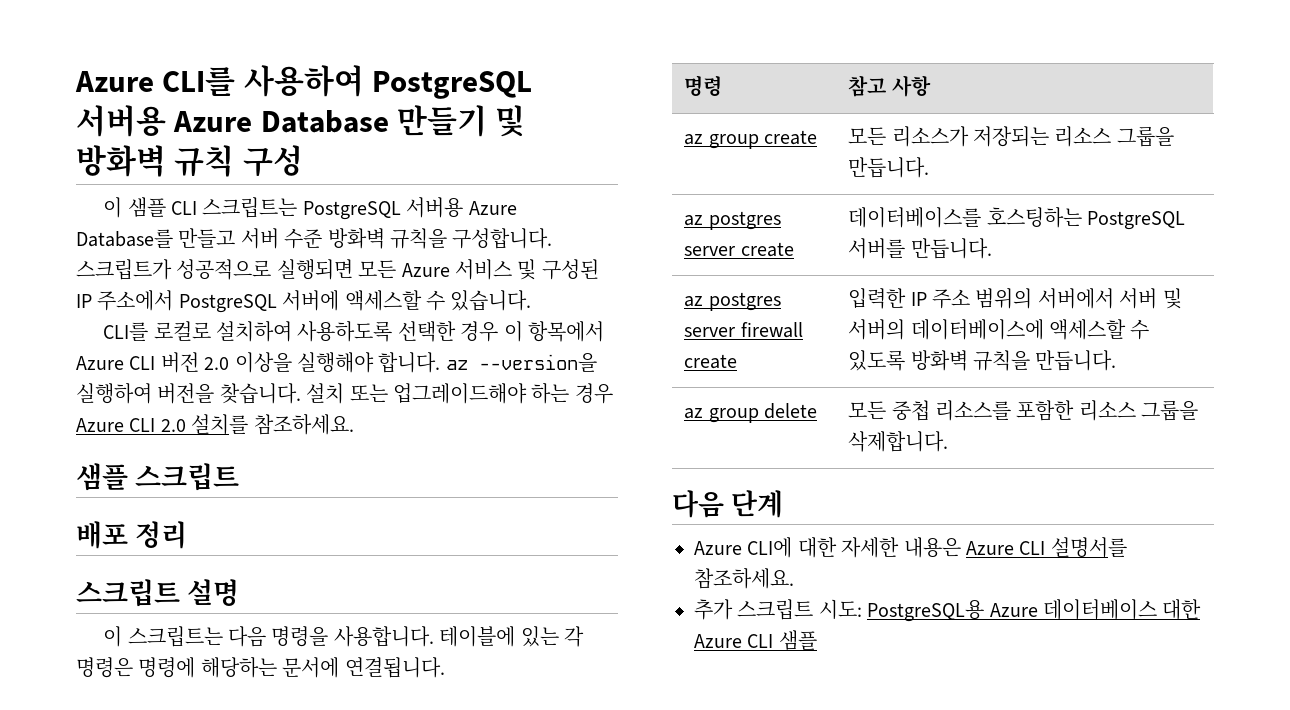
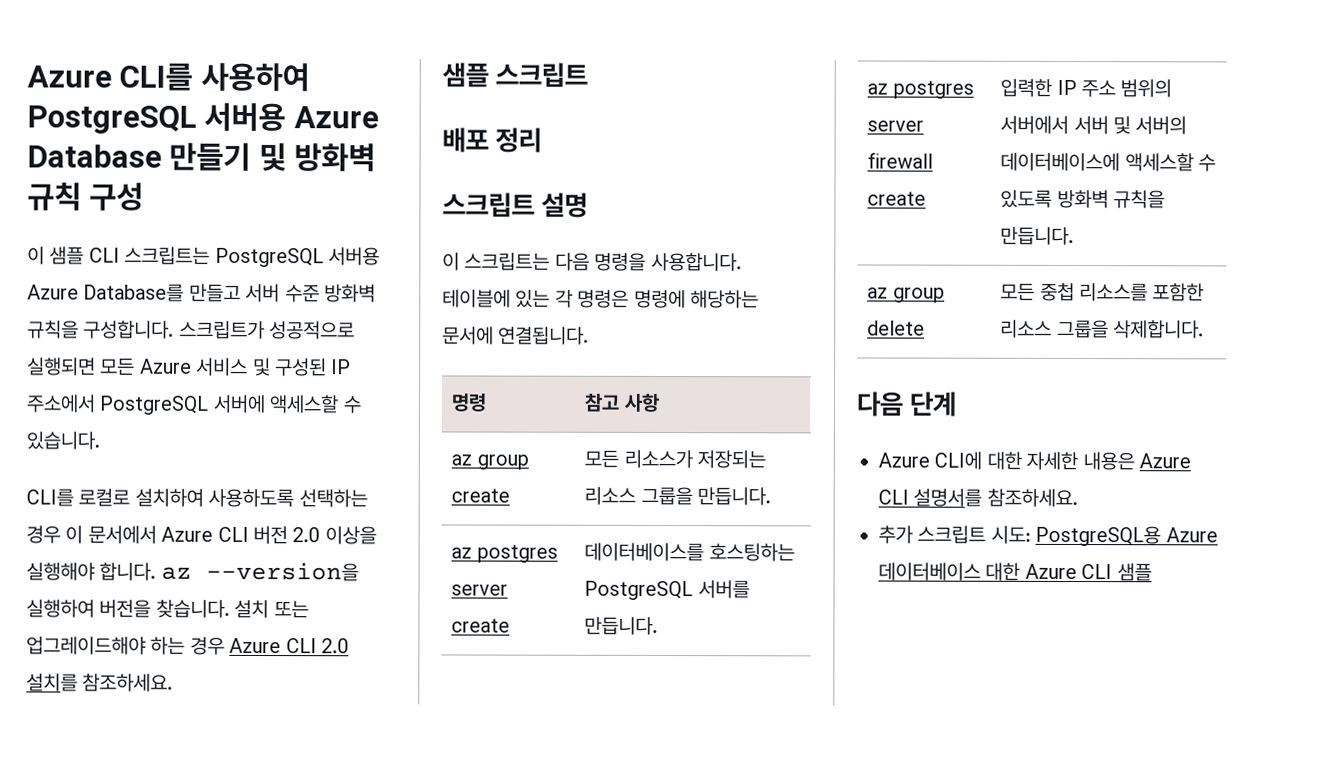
[397,321,456,342] 선택한 -> [298,489,368,508] 선택하는
[528,321,605,342] 항목에서 -> [87,525,157,544] 문서에서

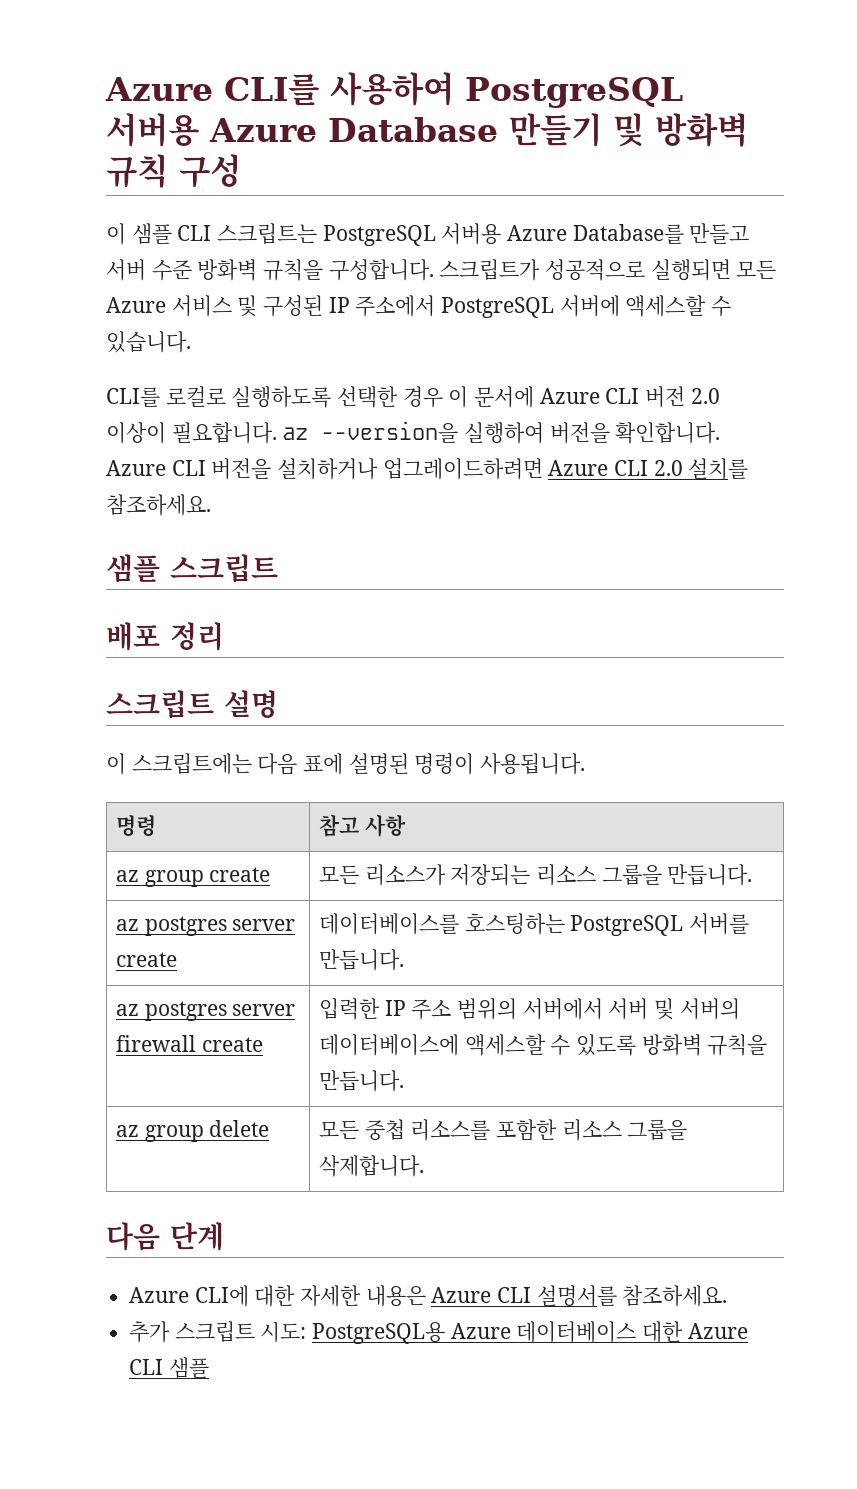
[134,488,368,508] 설치하여 사용하도록 선택하는 -> [231,386,399,408] 실행하도록 선택한
[87,525,157,544] 문서에서 -> [474,386,535,408] 문서에
[324,526,377,545] [26,562,157,581] 이상을 실행해야 합니다. -> [106,422,277,444] 이상이 필요합니다.
[155,599,309,619] [26,636,225,655] 찾습니다. 설치 또는 업그레이드해야 하는 경우 -> [615,422,721,444] [106,458,543,480] 확인합니다. Azure CLI 버전을 설치하거나 업그레이드하려면
[464,252,742,272] [442,289,759,309] [442,326,590,345] 스크립트는 다음 명령을 사용합니다. 테이블에 있는 각 명령은 명령에 해당하는 문서에 연결됩니다. -> [131,753,586,775] 스크립트에는 다음 표에 설명된 명령이 사용됩니다.

